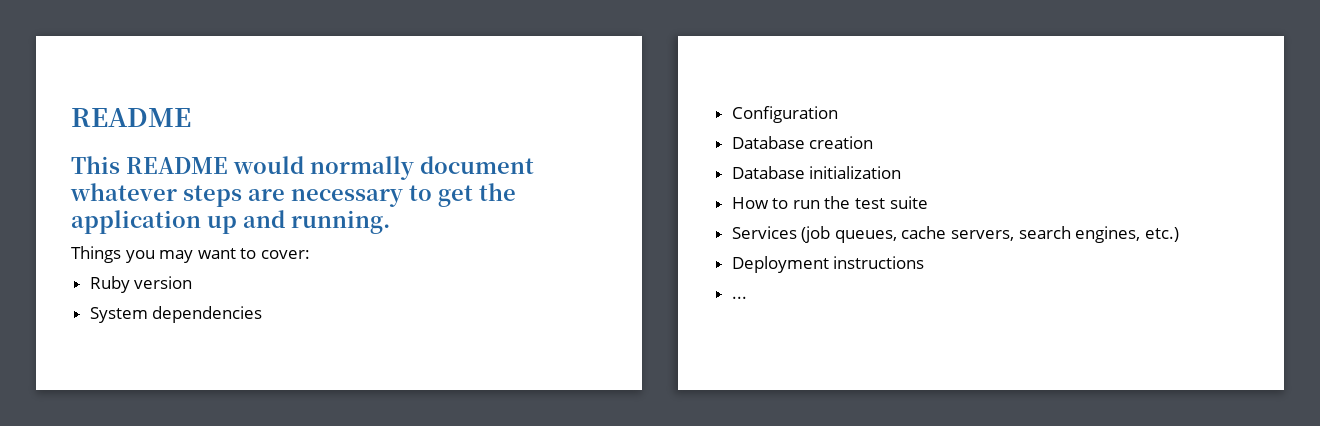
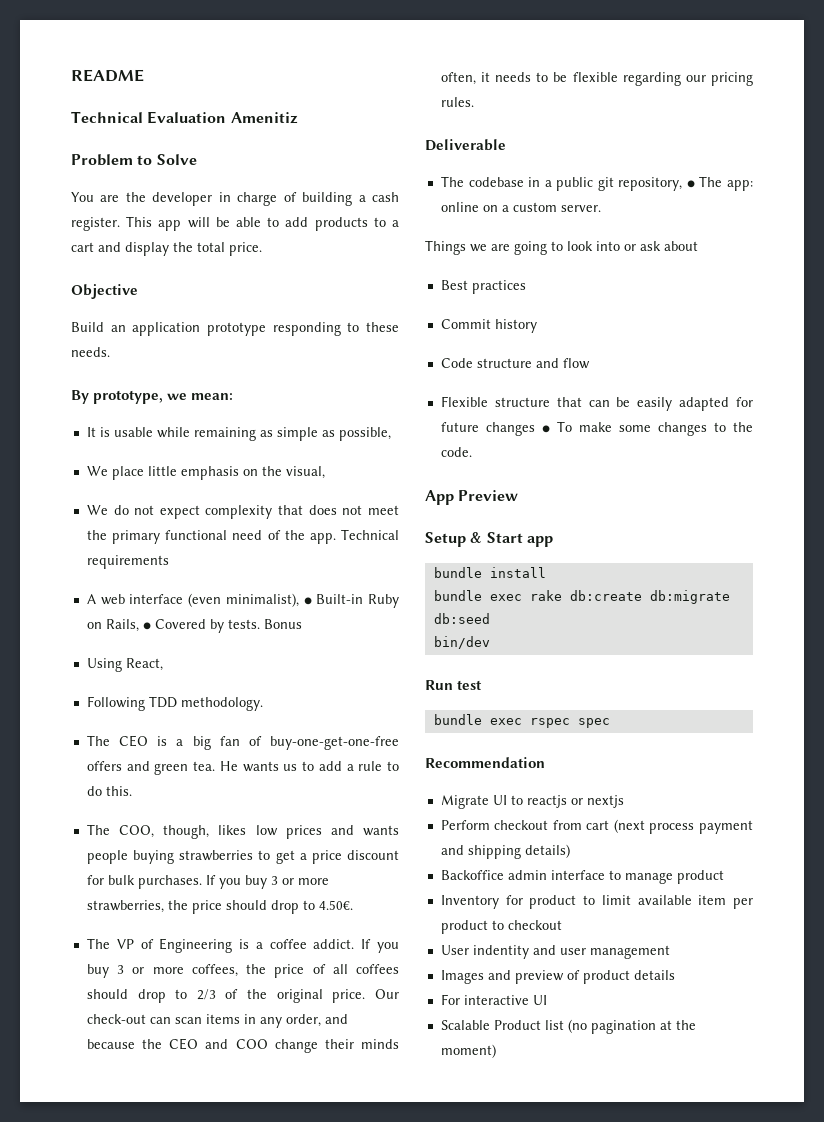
[71,156,534,180] [70,183,516,207] [71,210,390,234] [71,246,310,263] [89,276,193,293] [89,306,263,323] [731,106,838,123] [731,136,874,149] [731,166,902,179] [731,196,928,209] [731,226,1179,243] [731,256,925,273] [731,296,747,299] This README would normally document whatever steps are necessary to get the application up and running. // Things you may want to cover: // Ruby version // System dependencies // Configuration // Database creation // Database initialization // How to run the test suite // Services (job queues, cache servers, search engines, etc.) // Deployment instructions // ... -> [71,111,298,124] [71,154,197,166] [71,192,400,206] [71,216,399,231] [71,242,262,256] [71,284,138,299] [71,322,399,336] [71,347,110,357] [71,390,234,404] [86,427,391,441] [86,466,325,480] [86,505,399,519] [86,529,399,544] [86,555,169,569] [86,593,399,608] [86,619,302,633] [86,658,163,672] [86,696,263,711] [86,735,399,750] [86,761,399,775] [86,786,132,796] [86,824,399,839] [86,850,399,864] [86,875,329,889] [86,900,353,914] [86,938,400,953] [86,964,399,978] [86,989,399,1003] [86,1014,348,1028] [86,1038,399,1053] [440,72,753,86] [440,97,474,107] [425,139,506,151] [440,176,753,191] [440,202,601,212] [425,240,698,255] [440,280,526,294] [440,319,537,333] [440,358,590,369] [440,396,753,411] [440,421,753,436] [440,447,472,457] [425,490,519,505] [425,532,553,547] [433,567,546,578] [433,590,730,604] [433,613,490,624] [433,636,490,649] [425,680,483,690] [433,714,610,728] [425,757,545,768] [440,795,624,809] [440,819,753,834] [440,844,570,859] [440,870,724,884] [440,895,753,909] [440,920,562,934] [440,945,670,959] [440,970,675,984] [440,994,547,1005] [440,1019,696,1034] [440,1044,496,1058] Technical Evaluation Amenitiz // Problem to Solve // You are the developer in charge of building a cash register. This app will be able to add products to a cart and display the total price. // Objective // Build an application prototype responding to these needs. // By prototype, we mean: // It is usable while remaining as simple as possible, // We place little emphasis on the visual, // We do not expect complexity that does not meet the primary functional need of the app. Technical requirements // A web interface (even minimalist), ● Built-in Ruby on Rails, ● Covered by tests. Bonus // Using React, // Following TDD methodology. // The CEO is a big fan of buy-one-get-one-free offers and green tea. He wants us to add a rule to do this. // The COO, though, likes low prices and wants people buying strawberries to get a price discount for bulk purchases. If you buy 3 or more strawberries, the price should drop to 4.50€. // The VP of Engineering is a coffee addict. If you buy 3 or more coffees, the price of all coffees should drop to 2/3 of the original price. Our check-out can scan items in any order, and because the CEO and COO change their minds often, it needs to be flexible regarding our pricing rules. // Deliverable // The codebase in a public git repository, ● The app: online on a custom server. // Things we are going to look into or ask about // Best practices // Commit history // Code structure and flow // Flexible structure that can be easily adapted for future changes ● To make some changes to the code. // App Preview // Setup & Start app // bundle install // bundle exec rake db:create db:migrate db:seed // bin/dev // Run test // bundle exec rspec spec // Recommendation // Migrate UI to reactjs or nextjs // Perform checkout from cart (next process payment and shipping details) // Backoffice admin interface to manage product // Inventory for product to limit available item per product to checkout // User indentity and user management // Images and preview of product details // For interactive UI // Scalable Product list (no pagination at the moment)

